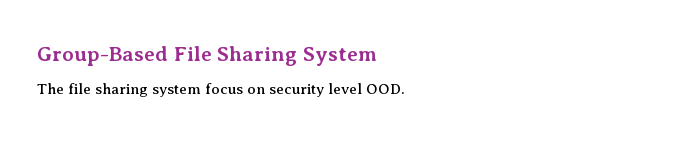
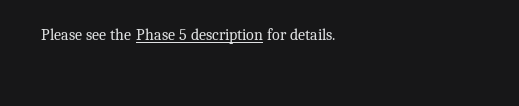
[37,46,378,66] [37,83,406,97] Group-Based File Sharing System // The file sharing system focus on security level OOD. -> [41,28,336,44] Please see the Phase 5 description for details.

